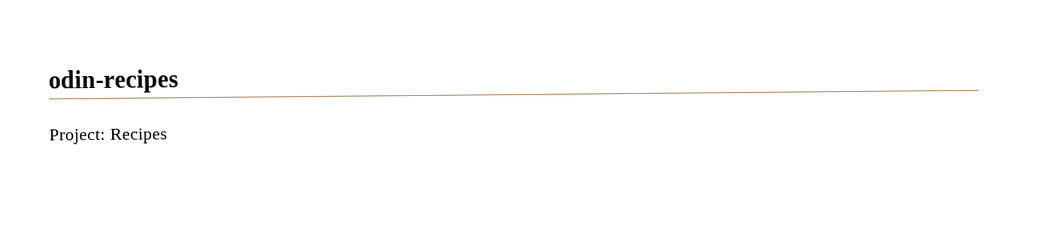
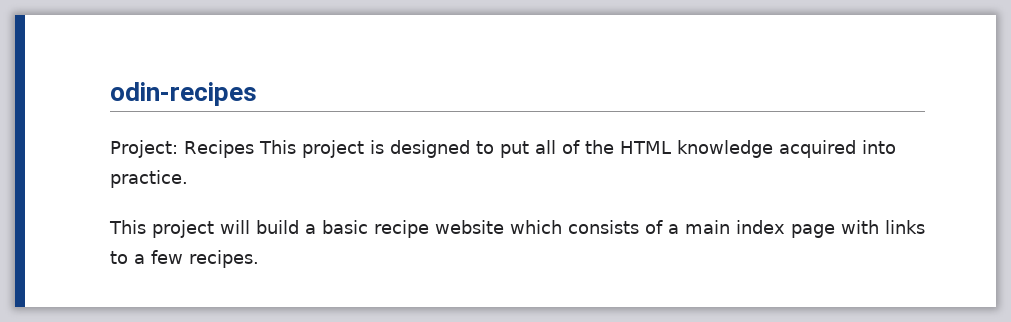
(168, 136) none -> [258,140,896,158] [110,170,188,188] [109,220,925,238] [110,250,259,268] This project is designed to put all of the HTML knowledge acquired into practice. // This project will build a basic recipe website which consists of a main index page with links to a few recipes.

